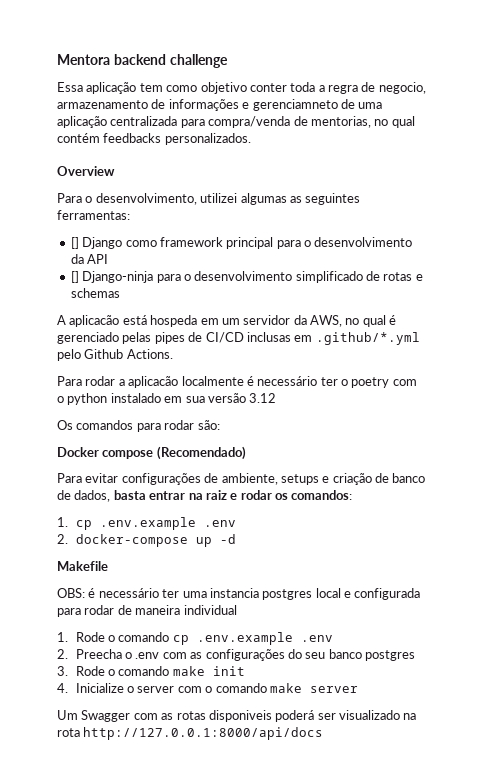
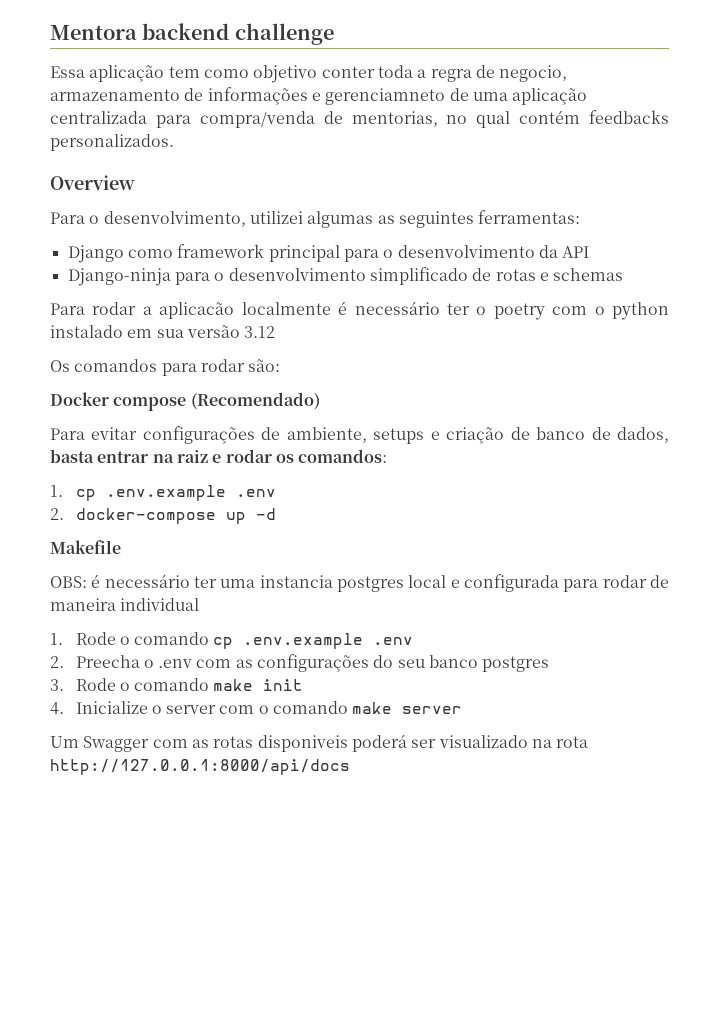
[70,237,79,249] [] -> (581, 217) none
[70,271,79,283] [] -> (590, 252) none
[57,315,397,327] [57,332,420,345] [57,349,173,361] // A aplicacão está hospeda em um servidor da AWS, no qual é gerenciado pelas pipes de CI/CD inclusas em .github/*.yml pelo Github Actions. -> (624, 274) none

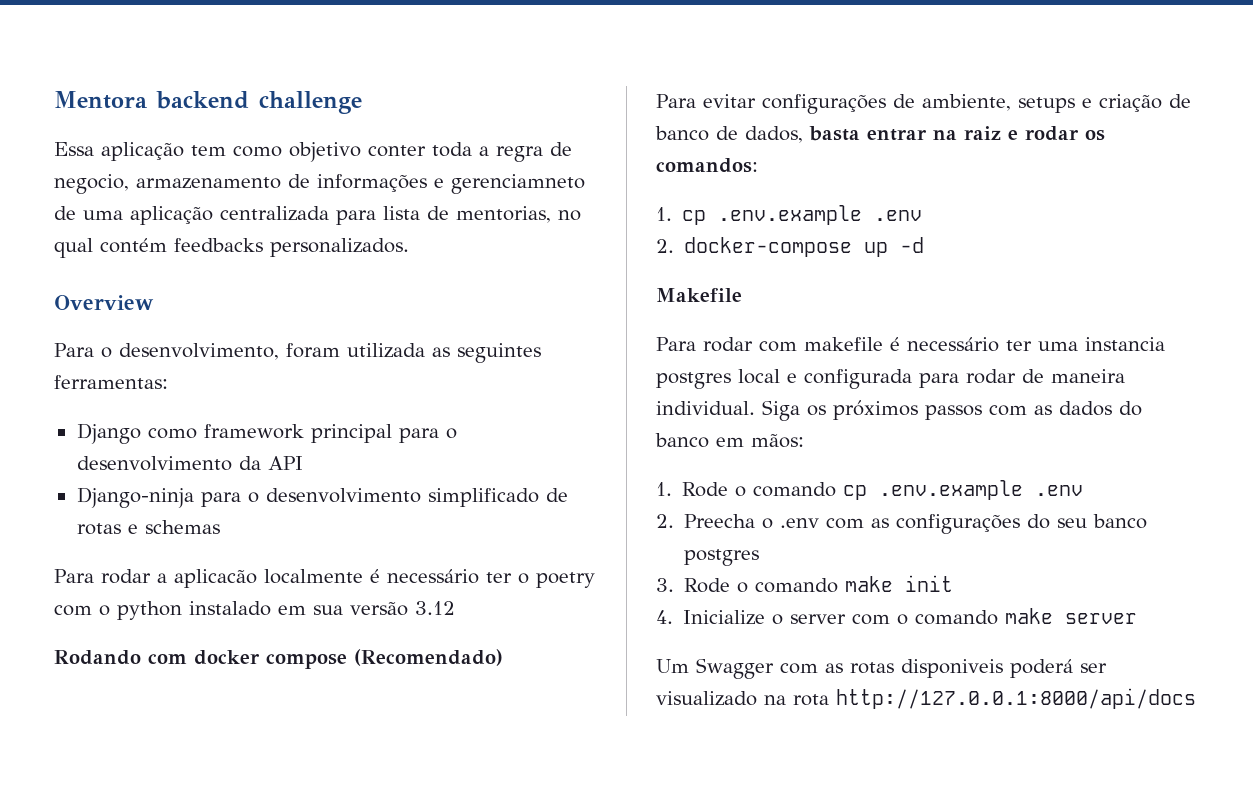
[199,111,315,128] compra/venda -> [383,206,420,220] lista
[249,211,374,228] utilizei algumas -> [285,343,425,358] foram utilizada
[50,359,281,376] [50,392,109,406] Os comandos para rodar são: // Docker -> [54,650,260,665] Rodando com docker
[50,576,87,588] OBS: -> [656,337,883,352] Para rodar com makefile
[120,598,200,611] individual -> [656,400,1142,421] [655,433,804,448] individual. Siga os próximos passos com as dados do banco em mãos:

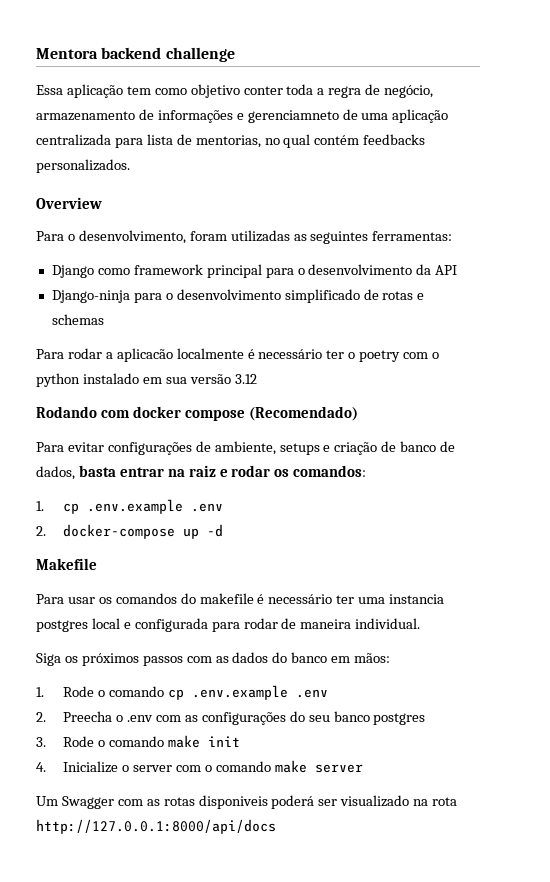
[54,174,129,194] negocio, -> [384,85,434,98] negócio,
[346,343,425,358] utilizada -> [230,230,290,242] utilizadas
[702,337,797,352] rodar com -> [67,593,196,604] usar os comandos do
(755, 408) none -> (421, 623) //

